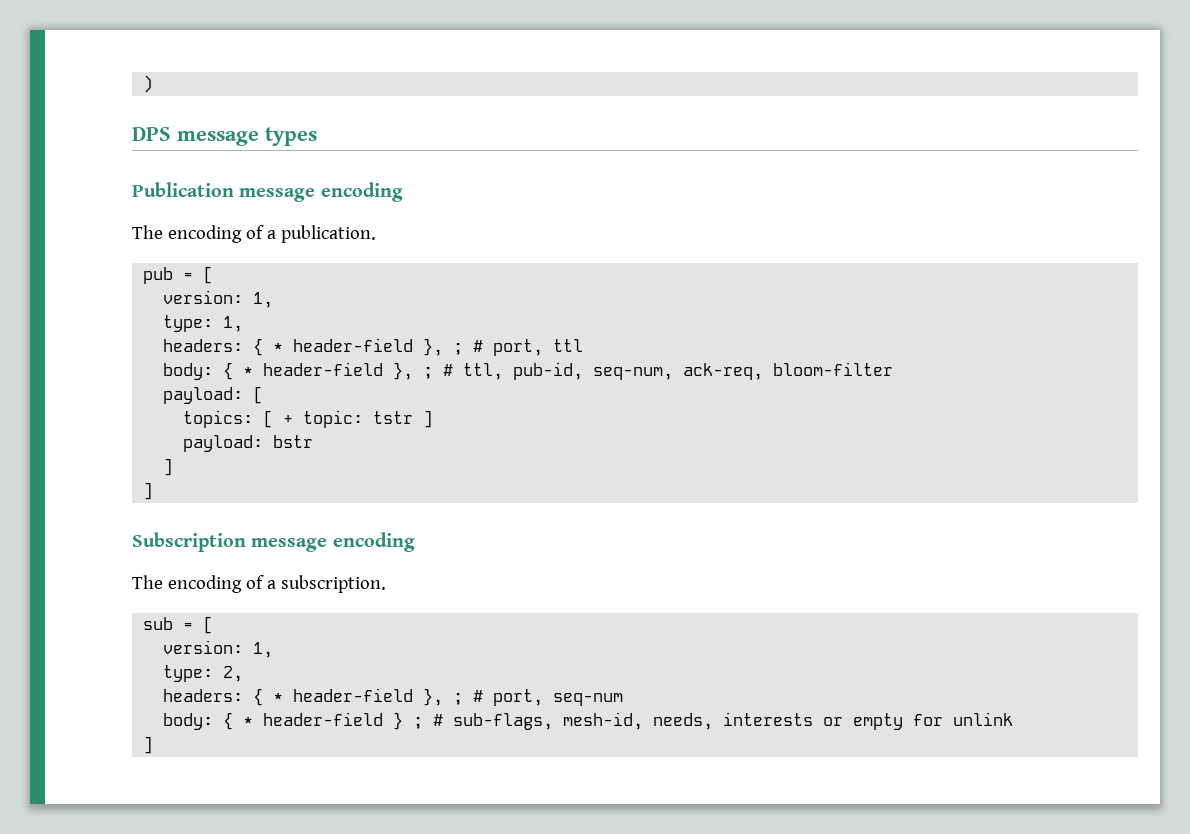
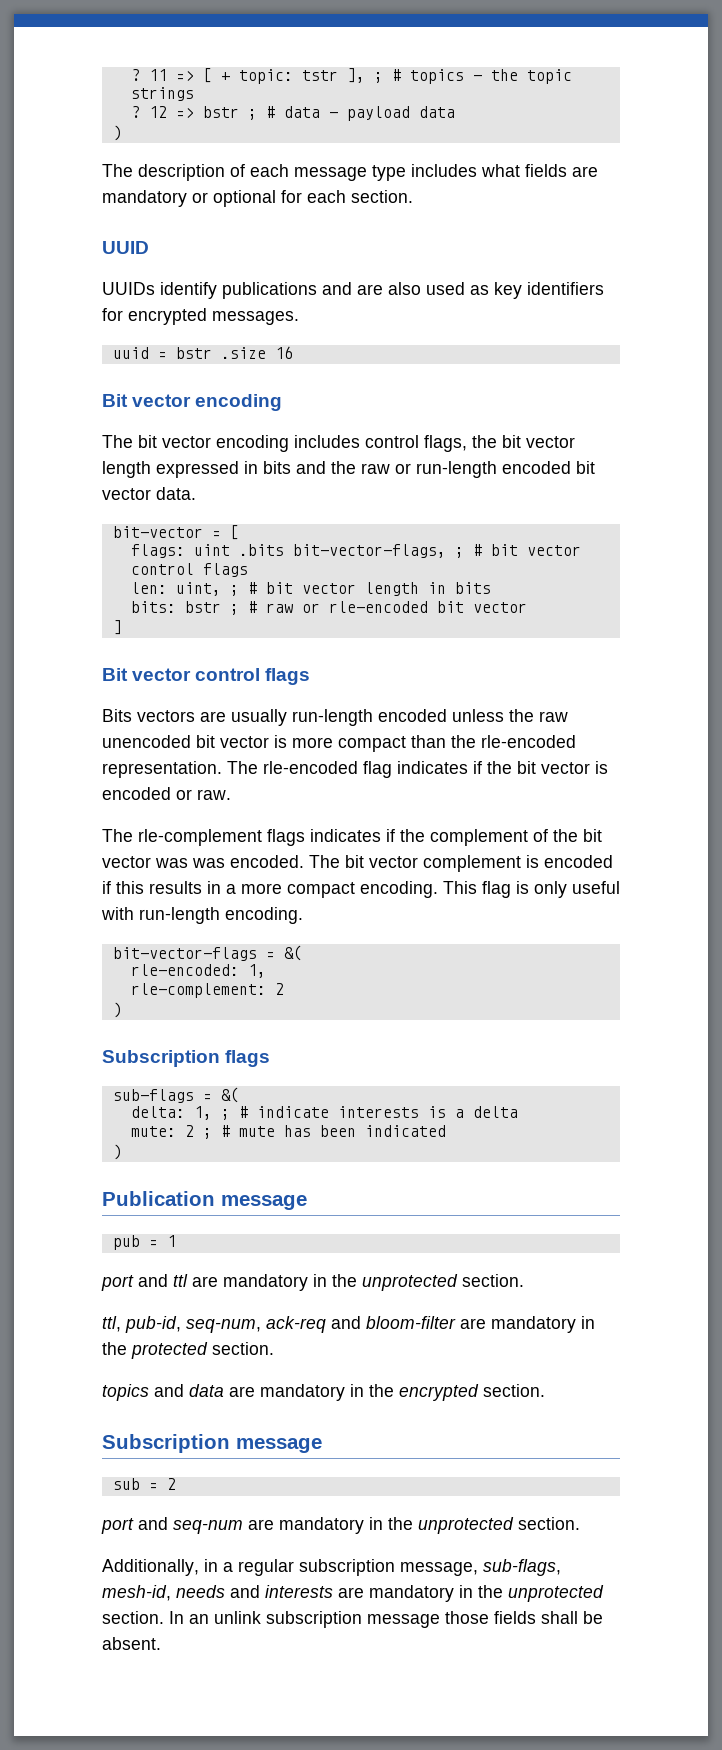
[143,75,154,93] [132,127,317,146] [132,182,403,202] [132,225,376,243] [143,266,214,284] [163,290,274,308] [163,315,244,332] [163,338,584,356] [163,362,894,380] [163,386,264,404] [183,410,434,428] [183,435,314,452] [163,458,174,476] [143,482,154,500] [132,532,415,552] [132,575,386,593] [143,616,214,634] [163,640,274,658] [163,665,244,682] [163,688,624,706] [163,712,1014,730] [143,736,154,754] ) // DPS message types // Publication message encoding // The encoding of a publication. // pub = [ // version: 1, // type: 1, // headers: { * header-field }, ; # port, ttl // body: { * header-field }, ; # ttl, pub-id, seq-num, ack-req, bloom-filter // payload: [ // topics: [ + topic: tstr ] // payload: bstr // ] // ] // Subscription message encoding // The encoding of a subscription. // sub = [ // version: 1, // type: 2, // headers: { * header-field }, ; # port, seq-num // body: { * header-field } ; # sub-flags, mesh-id, needs, interests or empty for unlink // ] -> [130,68,572,84] [130,87,194,101] [130,106,455,121] [112,125,122,141] [102,164,598,181] [102,190,413,207] [102,241,149,254] [102,282,604,299] [102,308,299,325] [112,346,293,359] [102,394,283,411] [102,435,575,452] [102,461,595,478] [102,487,196,500] [112,525,239,540] [130,544,581,558] [130,563,248,577] [130,582,491,596] [130,601,527,615] [112,620,122,635] [102,668,311,685] [102,709,568,726] [102,735,576,752] [102,761,608,778] [102,787,231,800] [102,829,602,846] [102,855,613,872] [102,881,620,898] [101,907,303,924] [112,945,302,961] [130,964,266,978] [130,983,284,998] [112,1002,122,1018] [102,1050,271,1067] [112,1087,239,1103] [130,1106,518,1120] [130,1125,446,1139] [112,1144,122,1160] [102,1191,307,1210] [112,1235,176,1250] [101,1274,524,1291] [102,1316,595,1333] [102,1342,274,1359] [102,1384,545,1401] [102,1434,322,1453] [112,1478,176,1490] [101,1517,580,1534] [102,1559,561,1576] [102,1585,604,1602] [102,1611,603,1628] [102,1637,161,1650] ? 11 => [ + topic: tstr ], ; # topics - the topic strings // ? 12 => bstr ; # data - payload data // ) // The description of each message type includes what fields are mandatory or optional for each section. // UUID // UUIDs identify publications and are also used as key identifiers for encrypted messages. // uuid = bstr .size 16 // Bit vector encoding // The bit vector encoding includes control flags, the bit vector length expressed in bits and the raw or run-length encoded bit vector data. // bit-vector = [ // flags: uint .bits bit-vector-flags, ; # bit vector control flags // len: uint, ; # bit vector length in bits // bits: bstr ; # raw or rle-encoded bit vector // ] // Bit vector control flags // Bits vectors are usually run-length encoded unless the raw unencoded bit vector is more compact than the rle-encoded representation. The rle-encoded flag indicates if the bit vector is encoded or raw. // The rle-complement flags indicates if the complement of the bit vector was was encoded. The bit vector complement is encoded if this results in a more compact encoding. This flag is only useful with run-length encoding. // bit-vector-flags = &( // rle-encoded: 1, // rle-complement: 2 // ) // Subscription flags // sub-flags = &( // delta: 1, ; # indicate interests is a delta // mute: 2 ; # mute has been indicated // ) // Publication message // pub = 1 // port and ttl are mandatory in the unprotected section. // ttl, pub-id, seq-num, ack-req and bloom-filter are mandatory in the protected section. // topics and data are mandatory in the encrypted section. // Subscription message // sub = 2 // port and seq-num are mandatory in the unprotected section. // Additionally, in a regular subscription message, sub-flags, mesh-id, needs and interests are mandatory in the unprotected section. In an unlink subscription message those fields shall be absent.

